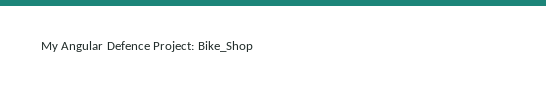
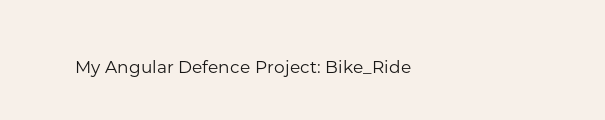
[197,41,253,52] Bike_Shop -> [325,60,412,74] Bike_Ride

